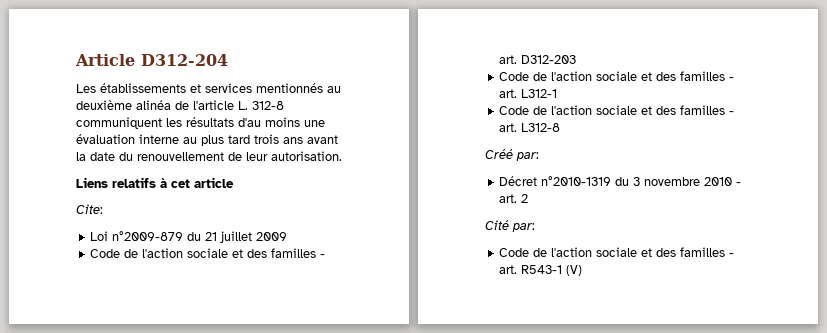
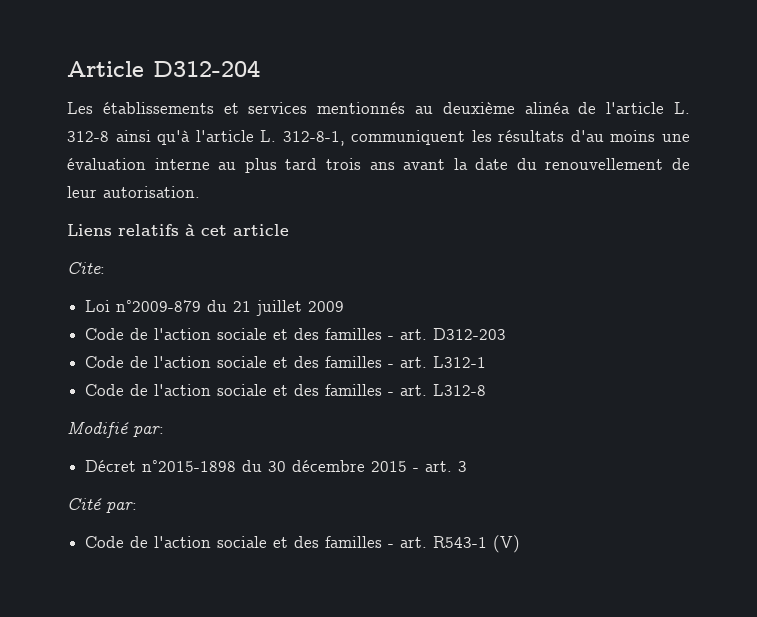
(284, 105) none -> [115,130,345,146] ainsi qu'à l'article L. 312-8-1,
[485,149,513,159] Créé -> [67,421,129,438] Modifié
[541,176,742,186] [499,194,529,203] n°2010-1319 du 3 novembre 2010 - art. 2 -> [142,460,468,472] n°2015-1898 du 30 décembre 2015 - art. 3

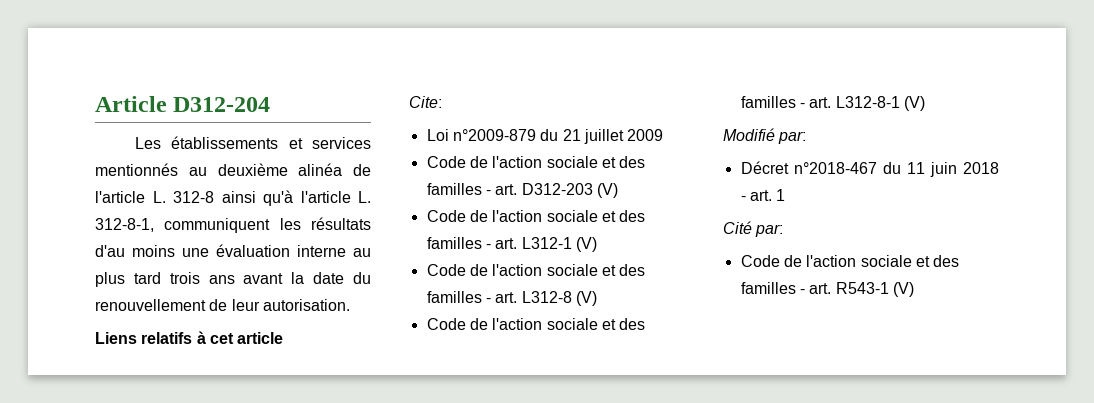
(507, 334) none -> [596,183,618,198] (V)
(487, 362) none -> [575,237,597,252] (V)
[67,421,164,438] [85,460,468,472] // Modifié par: // Décret n°2015-1898 du 30 décembre 2015 - art. 3 -> [575,291,597,306] [426,318,646,330] [740,96,925,111] [723,128,807,144] [740,161,999,177] [740,189,786,201] (V) // Code de l'action sociale et des familles - art. L312-8-1 (V) // Modifié par: // Décret n°2018-467 du 11 juin 2018 - art. 1

